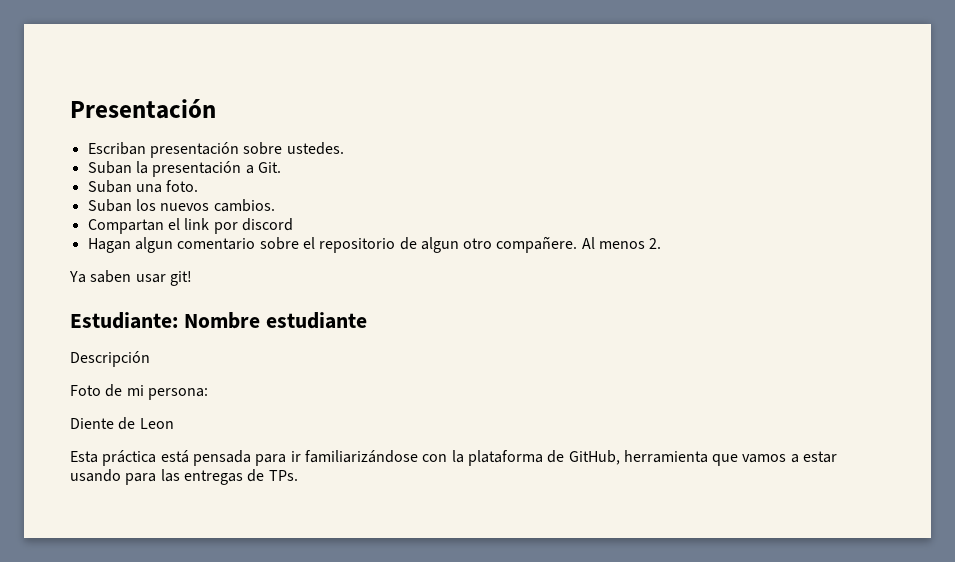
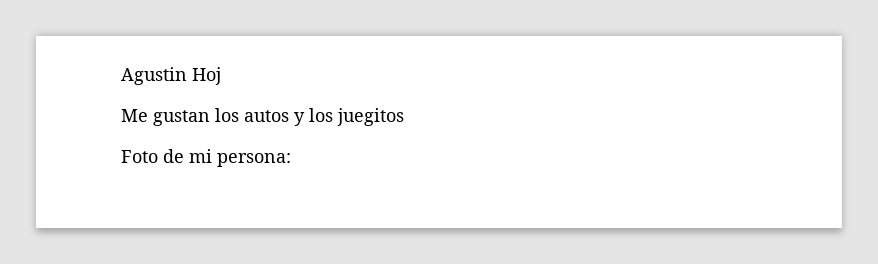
[70,99,216,119] [87,142,344,158] [87,161,281,177] [87,180,199,193] [87,199,275,212] [87,218,293,234] [87,236,662,253] [69,270,192,286] [70,312,367,329] [70,351,150,367] [70,384,208,400] [70,417,174,430] [70,450,838,466] [70,469,298,485] Presentación // Escriban presentación sobre ustedes. // Suban la presentación a Git. // Suban una foto. // Suban los nuevos cambios. // Compartan el link por discord // Hagan algun comentario sobre el repositorio de algun otro compañere. Al menos 2. // Ya saben usar git! // Estudiante: Nombre estudiante // Descripción // Foto de mi persona: // Diente de Leon // Esta práctica está pensada para ir familiarizándose con la plataforma de GitHub, herramienta que vamos a estar usando para las entregas de TPs. -> [121,67,221,85] [121,108,404,126] [121,149,291,167] Agustin Hoj // Me gustan los autos y los juegitos // Foto de mi persona:

